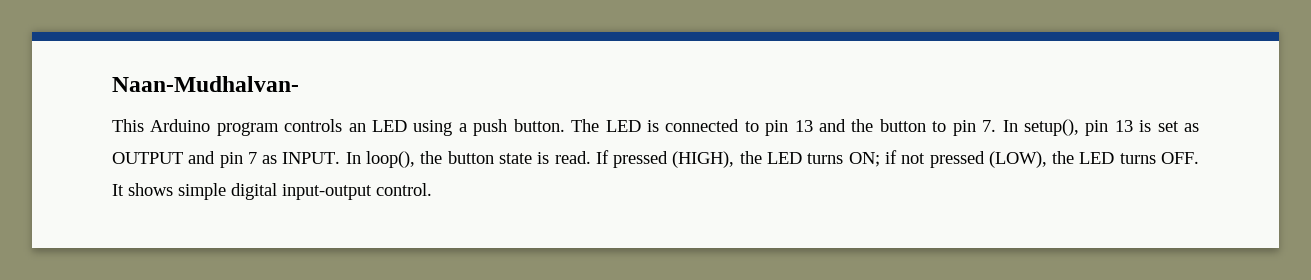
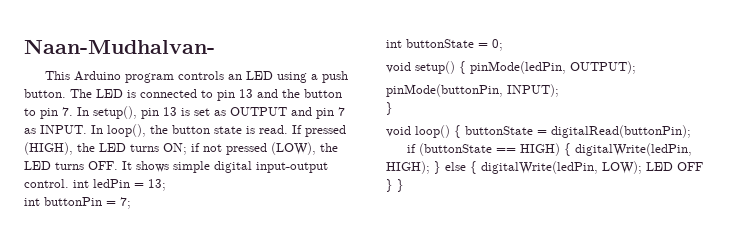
(432, 189) none -> [73,179,166,191] [24,197,131,209] [386,39,503,51] [386,61,636,74] [386,84,559,97] [386,102,393,115] [386,125,691,138] [407,143,693,156] [386,161,703,174] [386,179,404,192] int ledPin = 13; // int buttonPin = 7; // int buttonState = 0; // void setup() { pinMode(ledPin, OUTPUT); // pinMode(buttonPin, INPUT); // } // void loop() { buttonState = digitalRead(buttonPin); // if (buttonState == HIGH) { digitalWrite(ledPin, HIGH); } else { digitalWrite(ledPin, LOW); LED OFF } }

